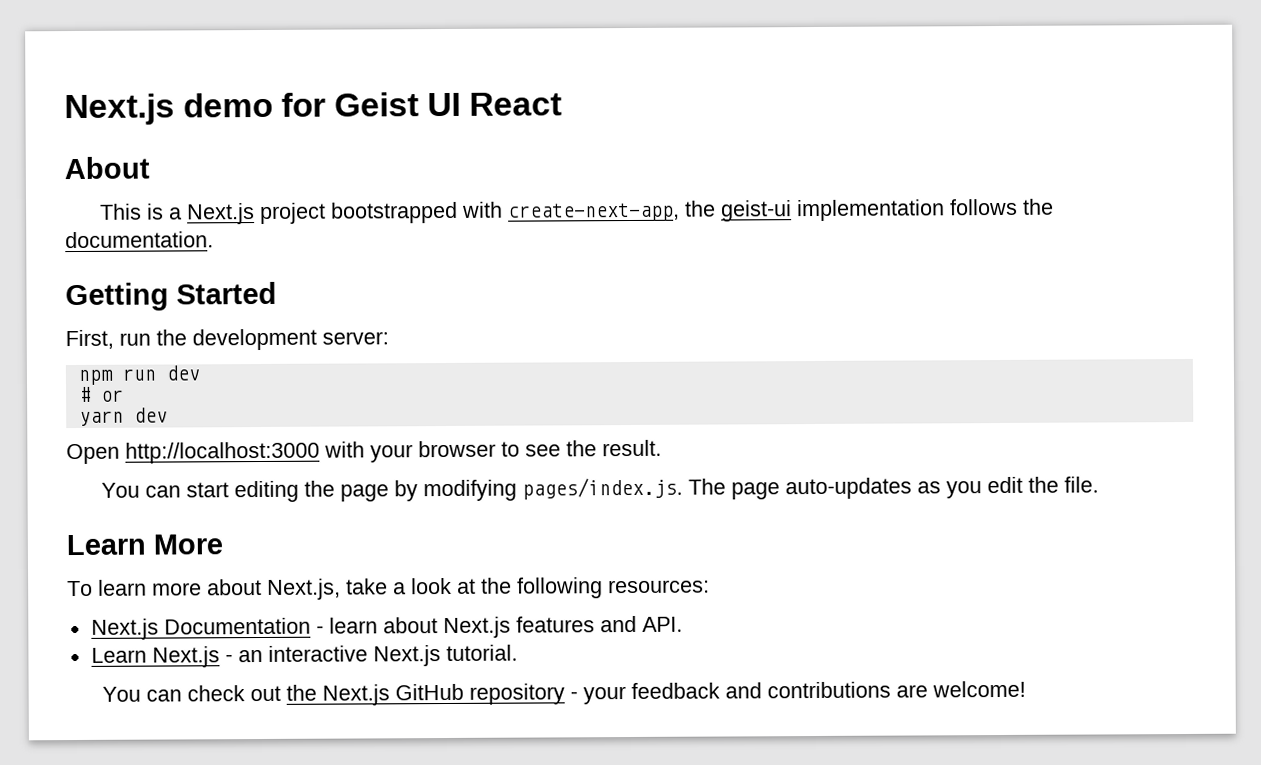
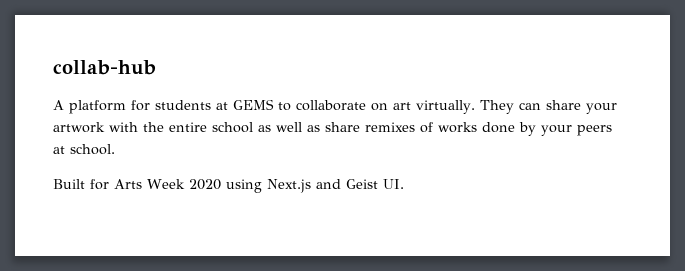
[64,92,563,126] [64,156,150,180] [99,198,1054,225] [65,231,214,249] [65,281,277,312] [65,328,389,351] [77,365,200,385] [78,386,124,402] [78,407,168,426] [66,439,662,465] [100,476,1099,503] [66,534,223,556] [67,577,710,600] [90,615,683,640] [90,644,518,668] [101,680,1026,706] Next.js demo for Geist UI React // About // This is a Next.js project bootstrapped with create-next-app, the geist-ui implementation follows the documentation. // Getting Started // First, run the development server: // npm run dev // # or // yarn dev // Open http://localhost:3000 with your browser to see the result. // You can start editing the page by modifying pages/index.js. The page auto-updates as you edit the file. // Learn More // To learn more about Next.js, take a look at the following resources: // Next.js Documentation - learn about Next.js features and API. // Learn Next.js - an interactive Next.js tutorial. // You can check out the Next.js GitHub repository - your feedback and contributions are welcome! -> [53,60,156,75] [53,99,617,114] [53,122,612,136] [53,144,115,155] [53,179,404,193] collab-hub // A platform for students at GEMS to collaborate on art virtually. They can share your artwork with the entire school as well as share remixes of works done by your peers at school. // Built for Arts Week 2020 using Next.js and Geist UI.

